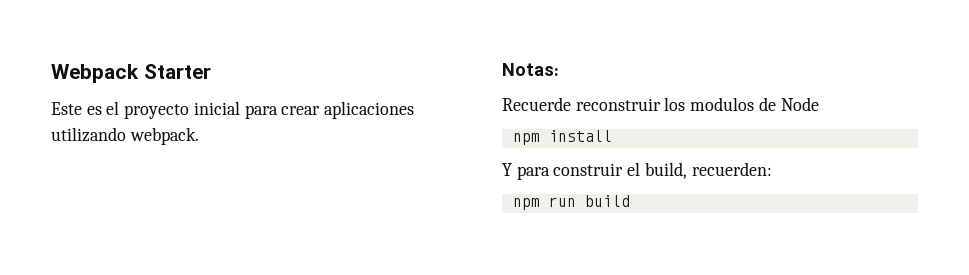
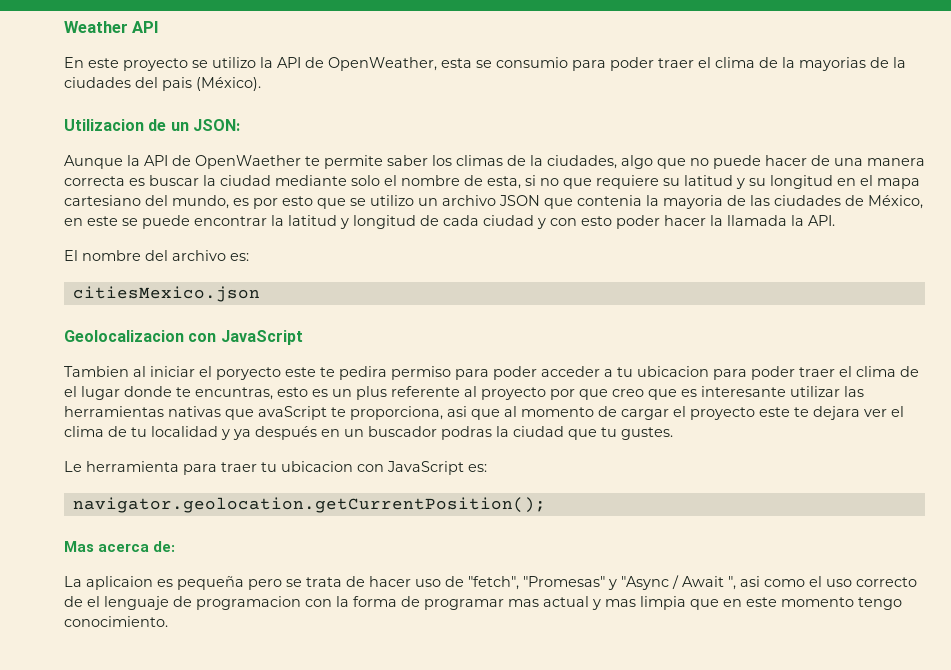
[51,64,211,83] [51,101,415,119] [51,127,199,145] [502,63,559,76] [502,97,819,111] [512,130,612,145] [502,162,772,180] [512,195,630,210] Webpack Starter // Este es el proyecto inicial para crear aplicaciones utilizando webpack. // Notas: // Recuerde reconstruir los modulos de Node // npm install // Y para construir el build, recuerden: // npm run build -> [64,21,160,33] [64,57,906,71] [64,77,261,91] [64,119,240,131] [64,155,925,169] [64,175,920,189] [64,195,923,209] [64,215,835,229] [64,250,249,261] [72,286,260,302] [64,330,303,345] [64,366,919,380] [64,386,864,400] [64,406,904,420] [64,426,673,440] [64,461,487,475] [72,497,546,513] [64,541,176,552] [64,575,917,590] [64,596,902,610] [64,616,168,627] Weather API // En este proyecto se utilizo la API de OpenWeather, esta se consumio para poder traer el clima de la mayorias de la ciudades del pais (México). // Utilizacion de un JSON: // Aunque la API de OpenWaether te permite saber los climas de la ciudades, algo que no puede hacer de una manera correcta es buscar la ciudad mediante solo el nombre de esta, si no que requiere su latitud y su longitud en el mapa cartesiano del mundo, es por esto que se utilizo un archivo JSON que contenia la mayoria de las ciudades de México, en este se puede encontrar la latitud y longitud de cada ciudad y con esto poder hacer la llamada la API. // El nombre del archivo es: // citiesMexico.json // Geolocalizacion con JavaScript // Tambien al iniciar el poryecto este te pedira permiso para poder acceder a tu ubicacion para poder traer el clima de el lugar donde te encuntras, esto es un plus referente al proyecto por que creo que es interesante utilizar las herramientas nativas que avaScript te proporciona, asi que al momento de cargar el proyecto este te dejara ver el clima de tu localidad y ya después en un buscador podras la ciudad que tu gustes. // Le herramienta para traer tu ubicacion con JavaScript es: // navigator.geolocation.getCurrentPosition(); // Mas acerca de: // La aplicaion es pequeña pero se trata de hacer uso de "fetch", "Promesas" y "Async / Await ", asi como el uso correcto de el lenguaje de programacion con la forma de programar mas actual y mas limpia que en este momento tengo conocimiento.

